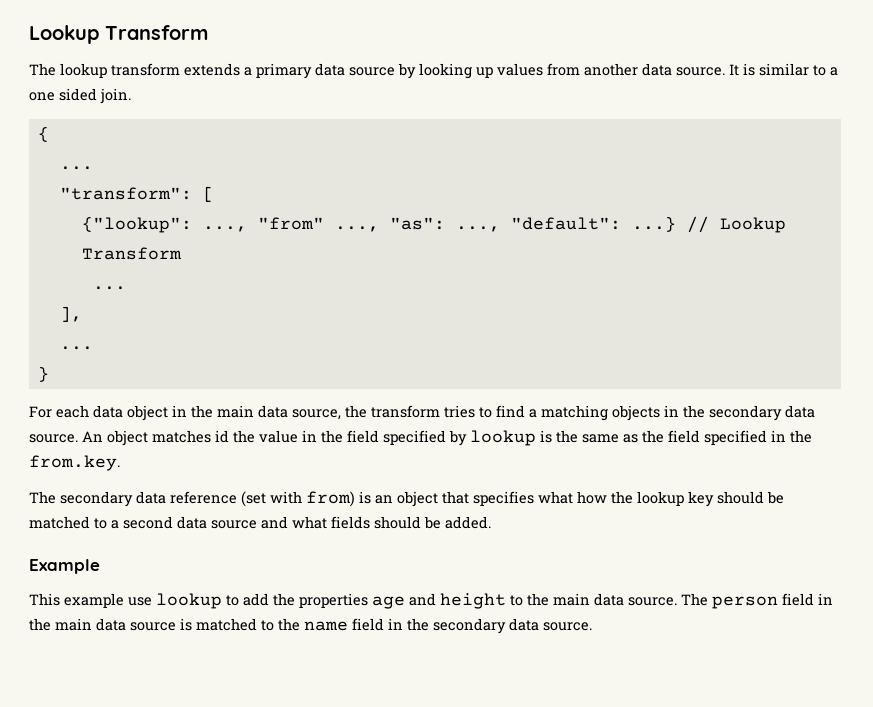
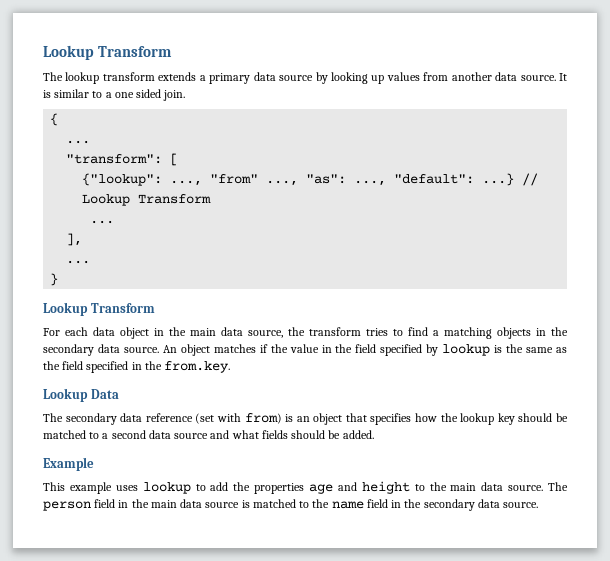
(49, 374) none -> [43,302,155,316] // Lookup Transform
[215,430,229,443] id -> [259,344,268,353] if
(120, 463) none -> [43,388,119,402] // Lookup Data
[538,491,573,504] what -> (412, 419) none
[128,597,152,606] use -> [115,485,138,491] uses

